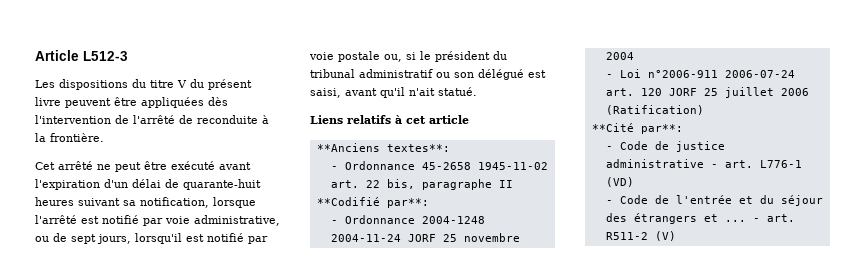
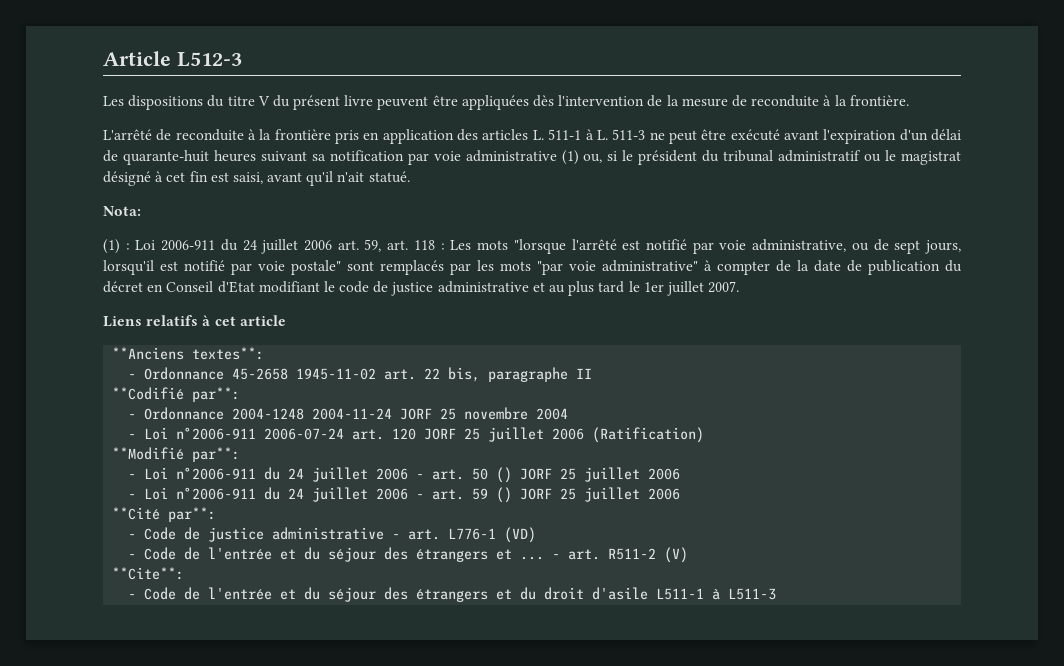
[133,115,175,124] l'arrêté -> [666,95,728,107] la mesure
[35,161,93,170] Cet arrêté -> [103,129,646,144] L'arrêté de reconduite à la frontière pris en application des articles L. 511-1 à L. 511-3
[140,197,256,208] notification, lorsque -> [329,150,961,165] [103,171,410,186] [103,206,141,216] [103,239,566,254] notification par voie administrative (1) ou, si le président du tribunal administratif ou le magistrat désigné à cet fin est saisi, avant qu'il n'ait statué. // Nota: // (1) : Loi 2006-911 du 24 juillet 2006 art. 59, art. 118 : Les mots "lorsque
[338,51,507,62] [310,69,546,80] [310,87,477,98] postale ou, si le président du tribunal administratif ou son délégué est saisi, avant qu'il n'ait statué. -> [291,260,962,275] [103,281,740,296] postale" sont remplacés par les mots "par voie administrative" à compter de la date de publication du décret en Conseil d'Etat modifiant le code de justice administrative et au plus tard le 1er juillet 2007.
(704, 110) none -> [112,447,241,462] [128,467,681,483] [128,487,681,503] // **Modifié par**: // - Loi n°2006-911 du 24 juillet 2006 - art. 50 () JORF 25 juillet 2006 // - Loi n°2006-911 du 24 juillet 2006 - art. 59 () JORF 25 juillet 2006
(676, 236) none -> [112,567,185,580] [128,587,777,602] // **Cite**: // - Code de l'entrée et du séjour des étrangers et du droit d'asile L511-1 à L511-3

